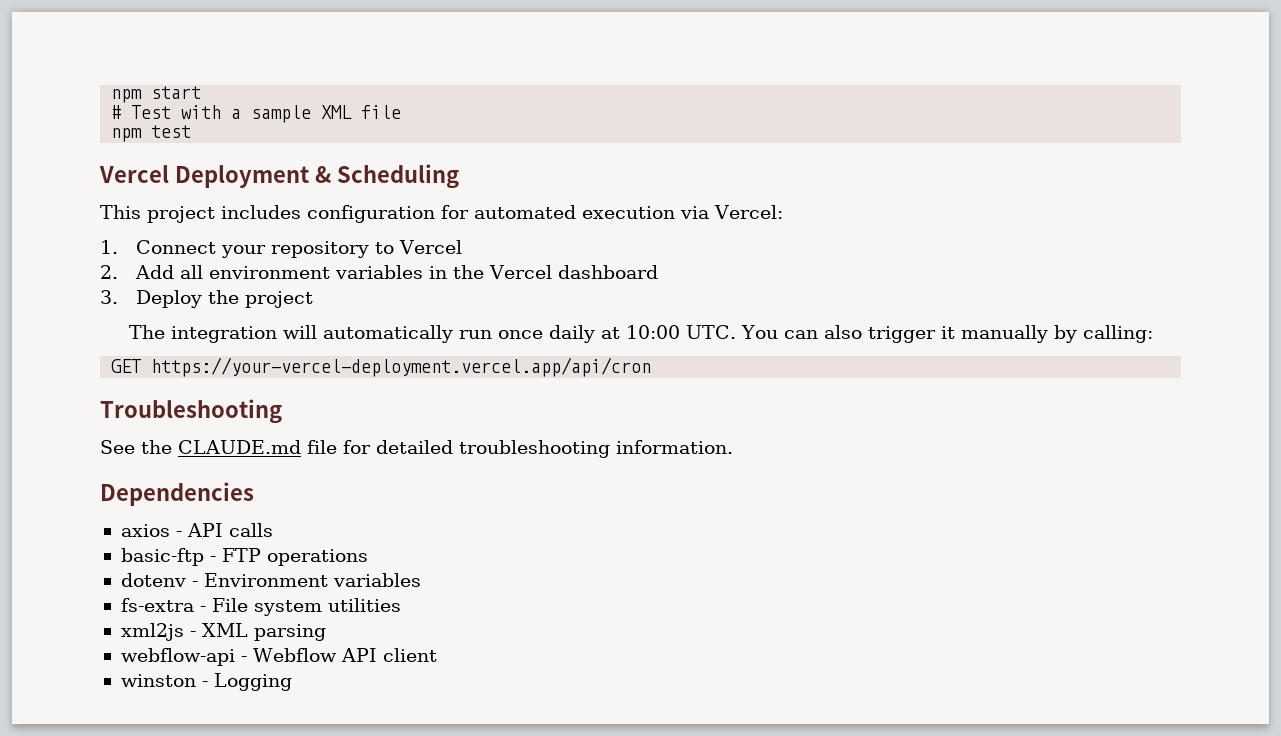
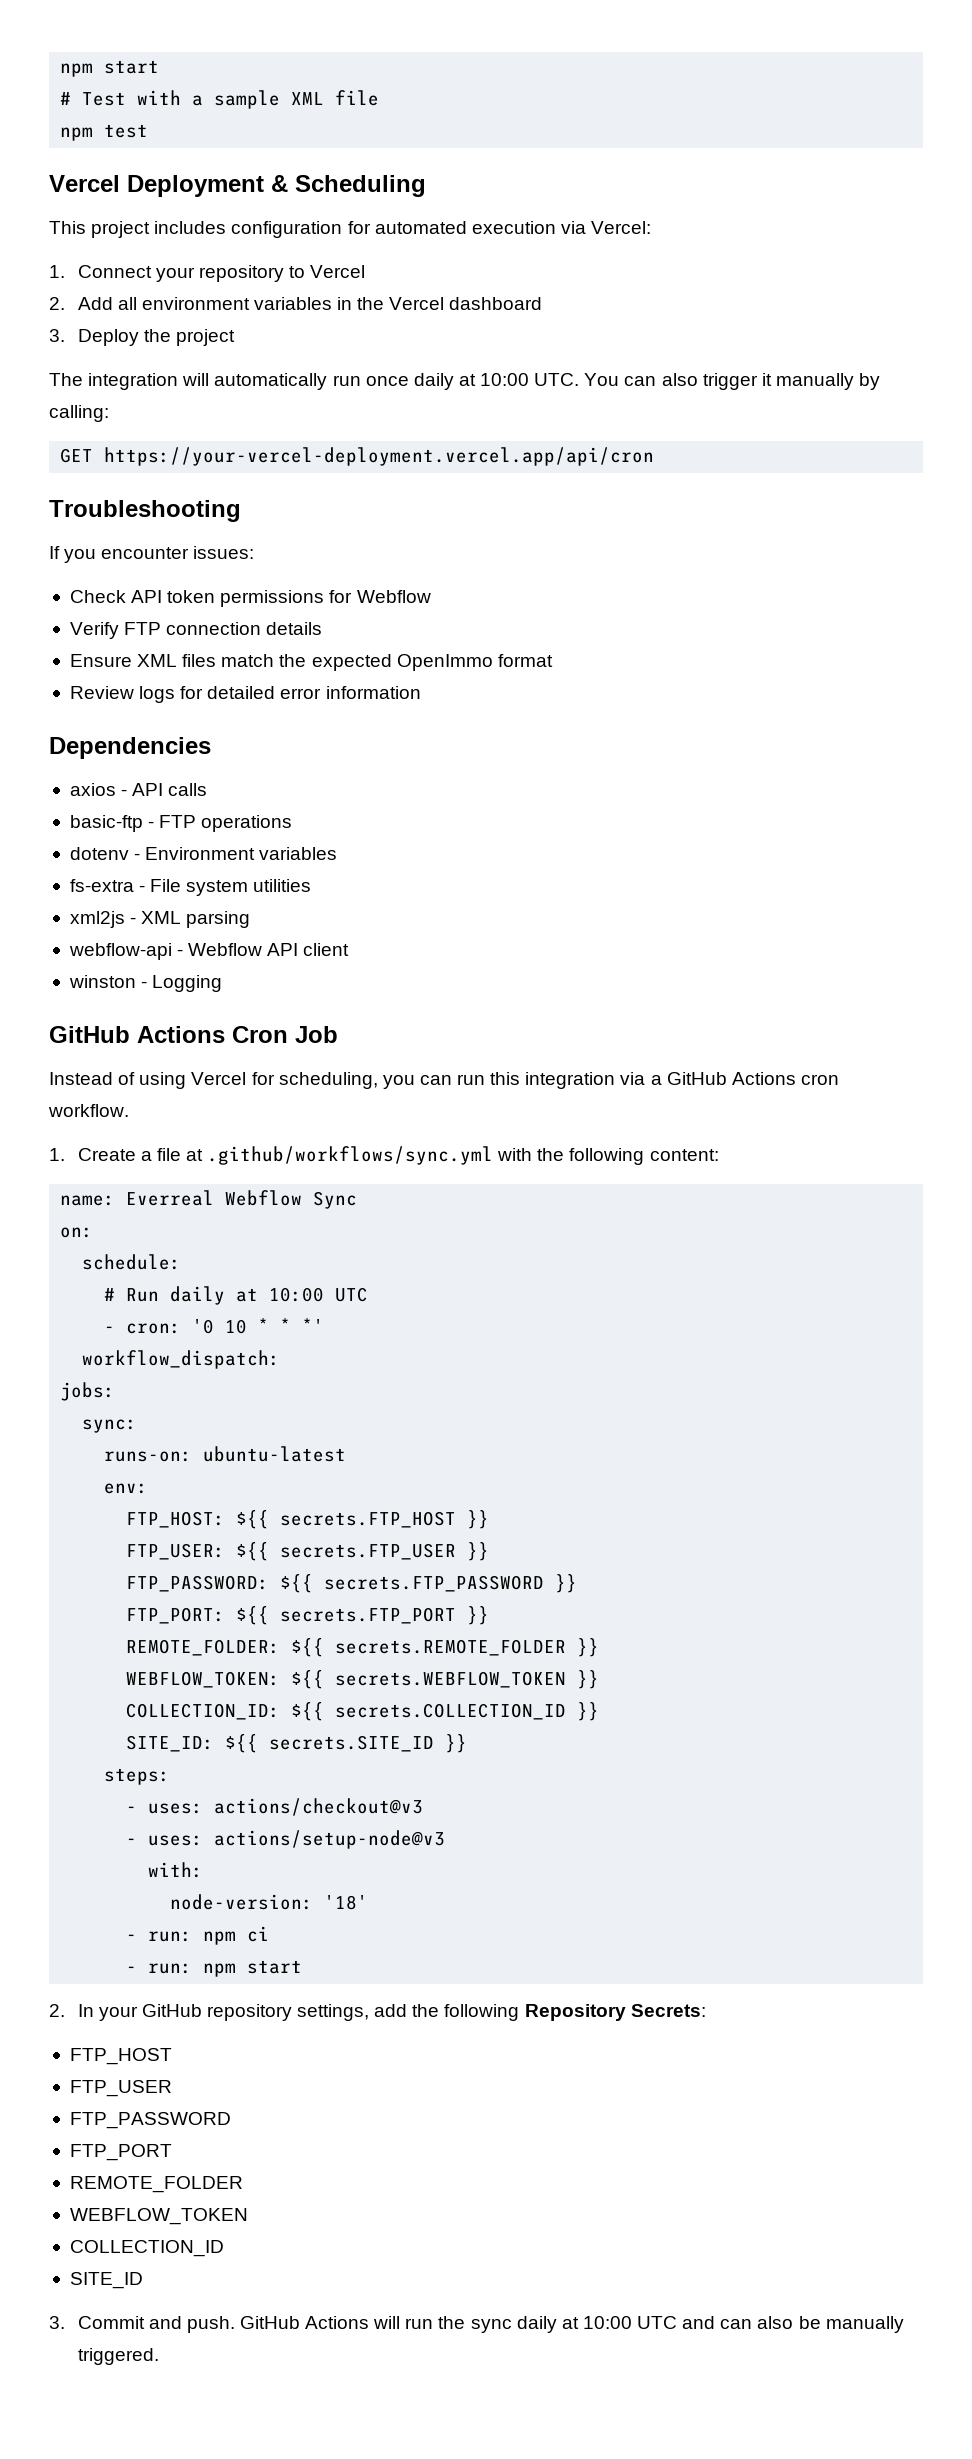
[100,440,733,458] See the CLAUDE.md file for detailed troubleshooting information. -> [49,546,255,563] [69,590,431,607] [69,622,323,639] [69,654,553,671] [69,686,421,703] If you encounter issues: // Check API token permissions for Webflow // Verify FTP connection details // Ensure XML files match the expected OpenImmo format // Review logs for detailed error information
(292, 682) none -> [49,1026,338,1043] [49,1072,839,1089] [48,1104,129,1117] [49,1146,719,1165] [60,1190,358,1209] [60,1227,94,1238] [82,1254,182,1270] [104,1286,369,1305] [104,1318,325,1334] [82,1350,281,1369] [60,1382,116,1401] [82,1419,138,1433] [104,1446,347,1462] [104,1483,149,1494] [126,1510,490,1529] [126,1542,490,1561] [126,1574,578,1593] [126,1606,490,1625] [126,1638,600,1657] [126,1670,600,1689] [126,1702,600,1721] [126,1734,468,1753] [104,1768,171,1785] [126,1798,424,1816] [126,1830,446,1849] [148,1862,204,1878] [170,1894,369,1910] [126,1926,270,1945] [126,1960,303,1977] [49,2004,706,2021] [69,2048,172,2065] [69,2080,172,2097] [69,2112,231,2129] [69,2144,172,2161] [69,2176,243,2193] [69,2208,248,2225] [69,2240,224,2257] [69,2272,143,2289] [49,2316,904,2333] [77,2348,159,2365] // GitHub Actions Cron Job // Instead of using Vercel for scheduling, you can run this integration via a GitHub Actions cron workflow. // 1. Create a file at .github/workflows/sync.yml with the following content: // name: Everreal Webflow Sync // on: // schedule: // # Run daily at 10:00 UTC // - cron: '0 10 * * *' // workflow_dispatch: // jobs: // sync: // runs-on: ubuntu-latest // env: // FTP_HOST: ${{ secrets.FTP_HOST }} // FTP_USER: ${{ secrets.FTP_USER }} // FTP_PASSWORD: ${{ secrets.FTP_PASSWORD }} // FTP_PORT: ${{ secrets.FTP_PORT }} // REMOTE_FOLDER: ${{ secrets.REMOTE_FOLDER }} // WEBFLOW_TOKEN: ${{ secrets.WEBFLOW_TOKEN }} // COLLECTION_ID: ${{ secrets.COLLECTION_ID }} // SITE_ID: ${{ secrets.SITE_ID }} // steps: // - uses: actions/checkout@v3 // - uses: actions/setup-node@v3 // with: // node-version: '18' // - run: npm ci // - run: npm start // 2. In your GitHub repository settings, add the following Repository Secrets: // FTP_HOST // FTP_USER // FTP_PASSWORD // FTP_PORT // REMOTE_FOLDER // WEBFLOW_TOKEN // COLLECTION_ID // SITE_ID // 3. Commit and push. GitHub Actions will run the sync daily at 10:00 UTC and can also be manually triggered.

